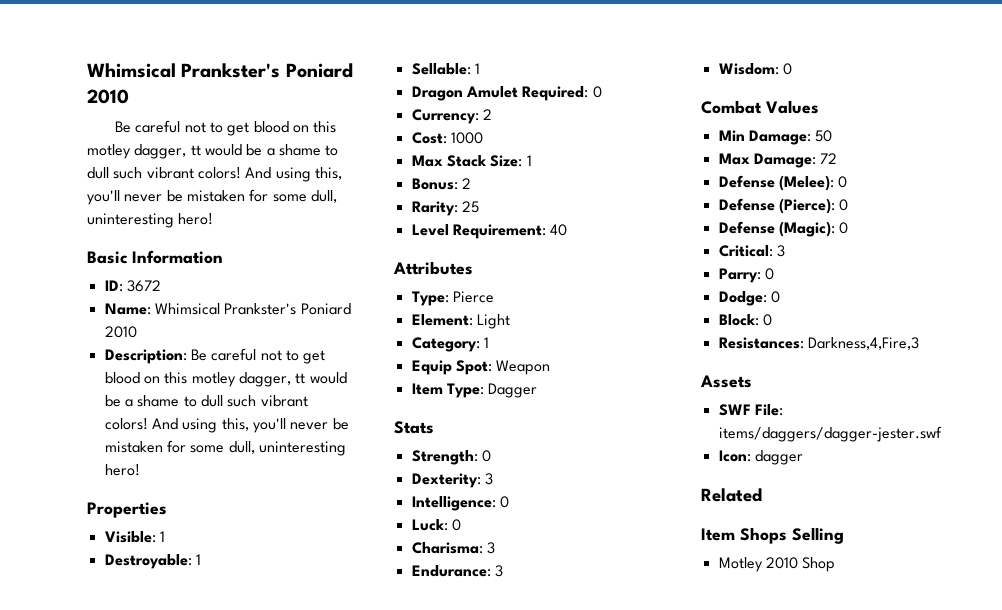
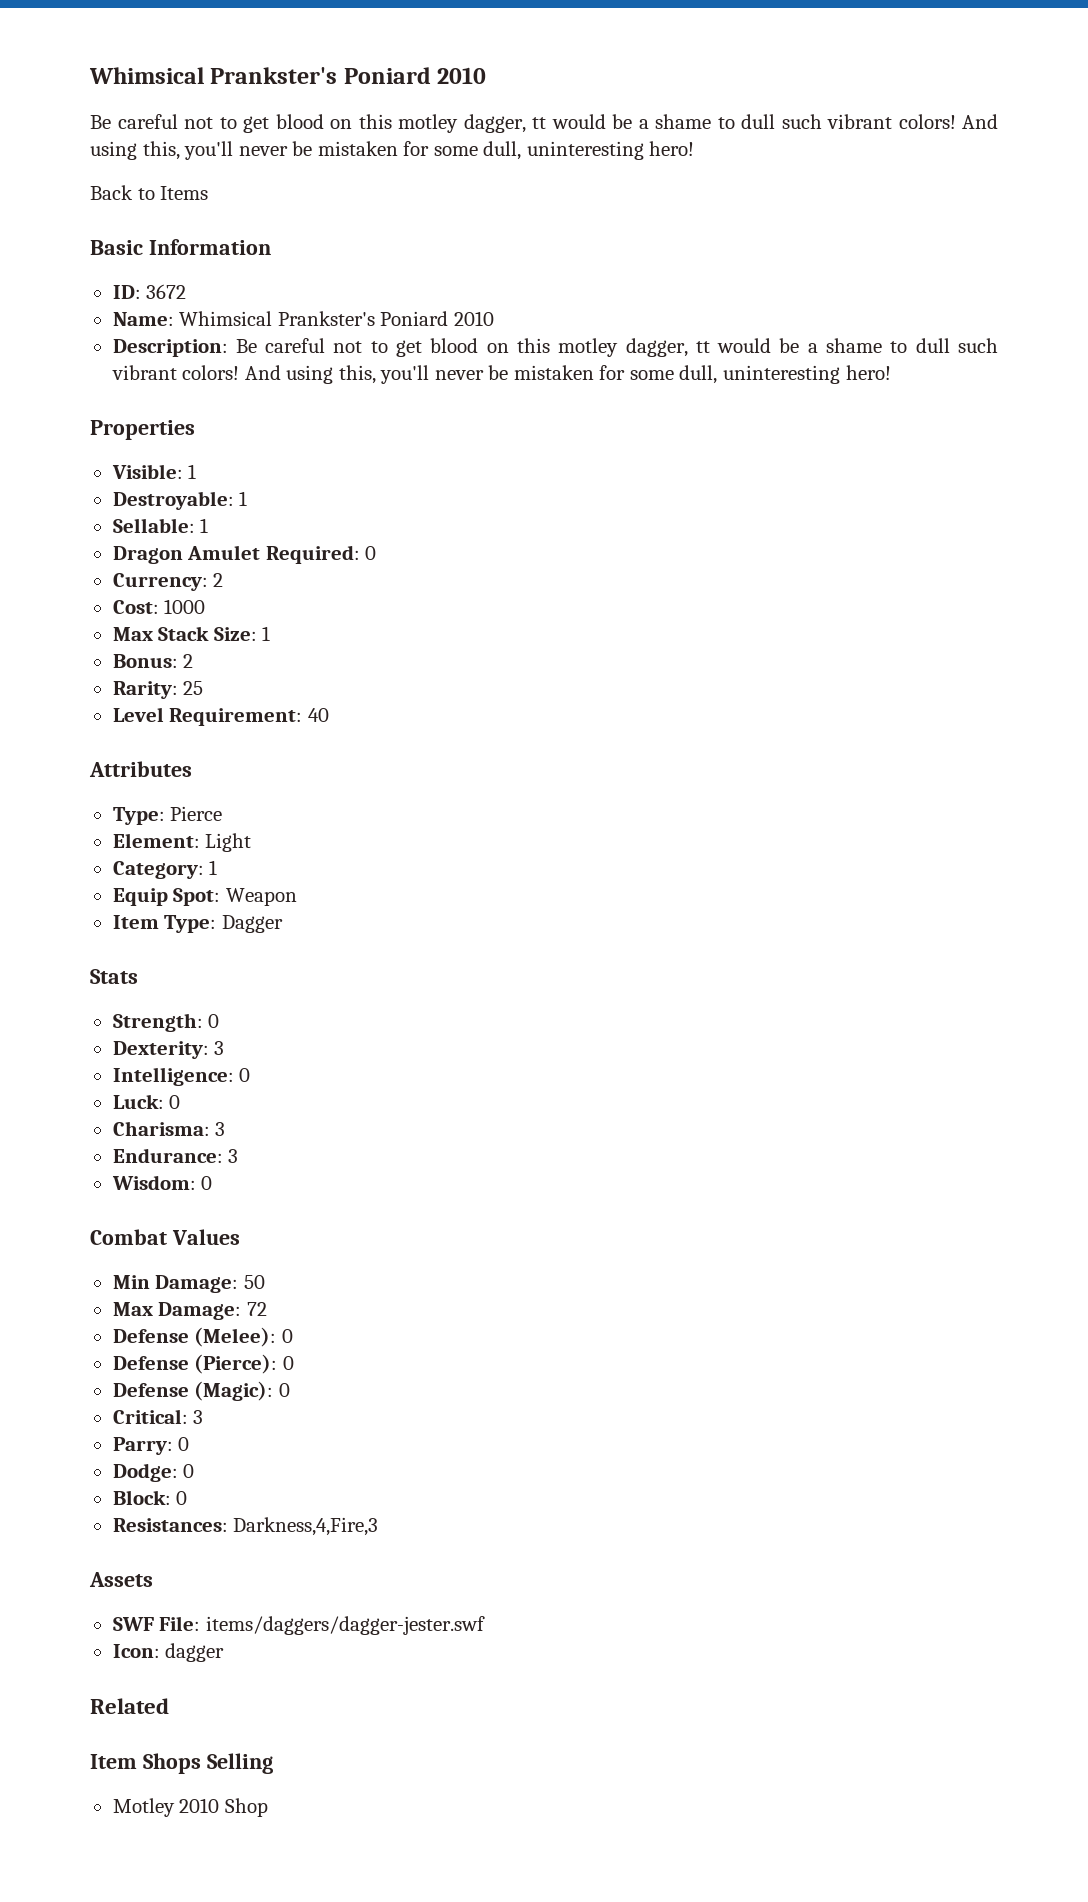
(214, 219) none -> [90,185,209,200] // Back to Items

